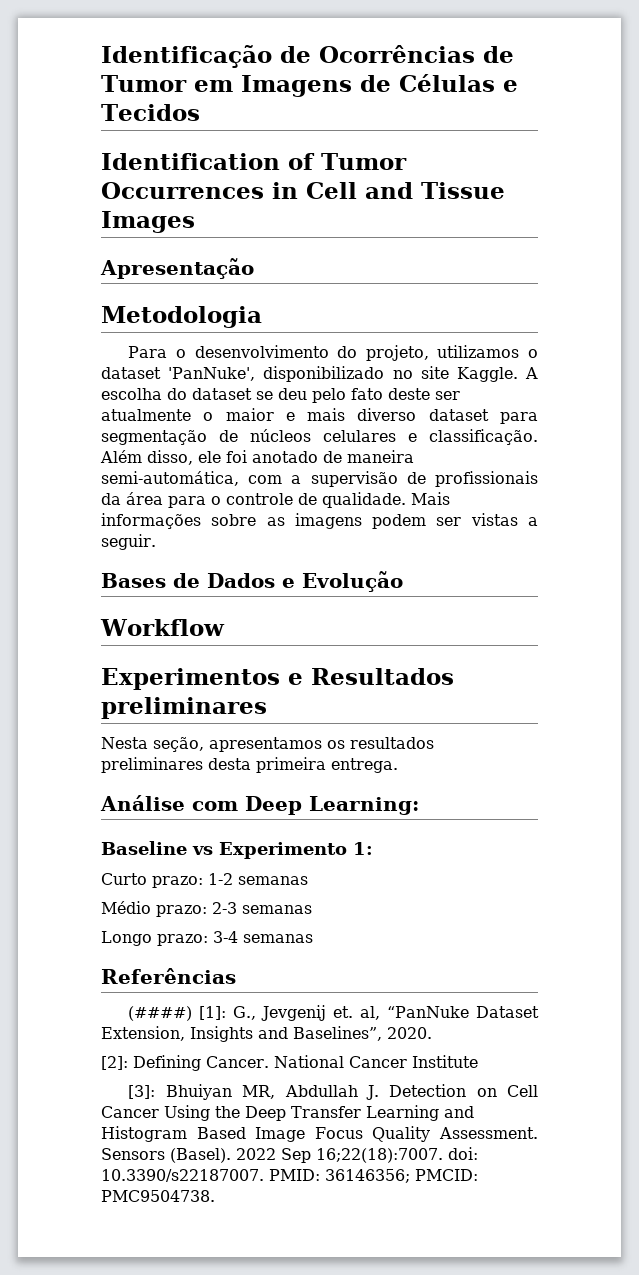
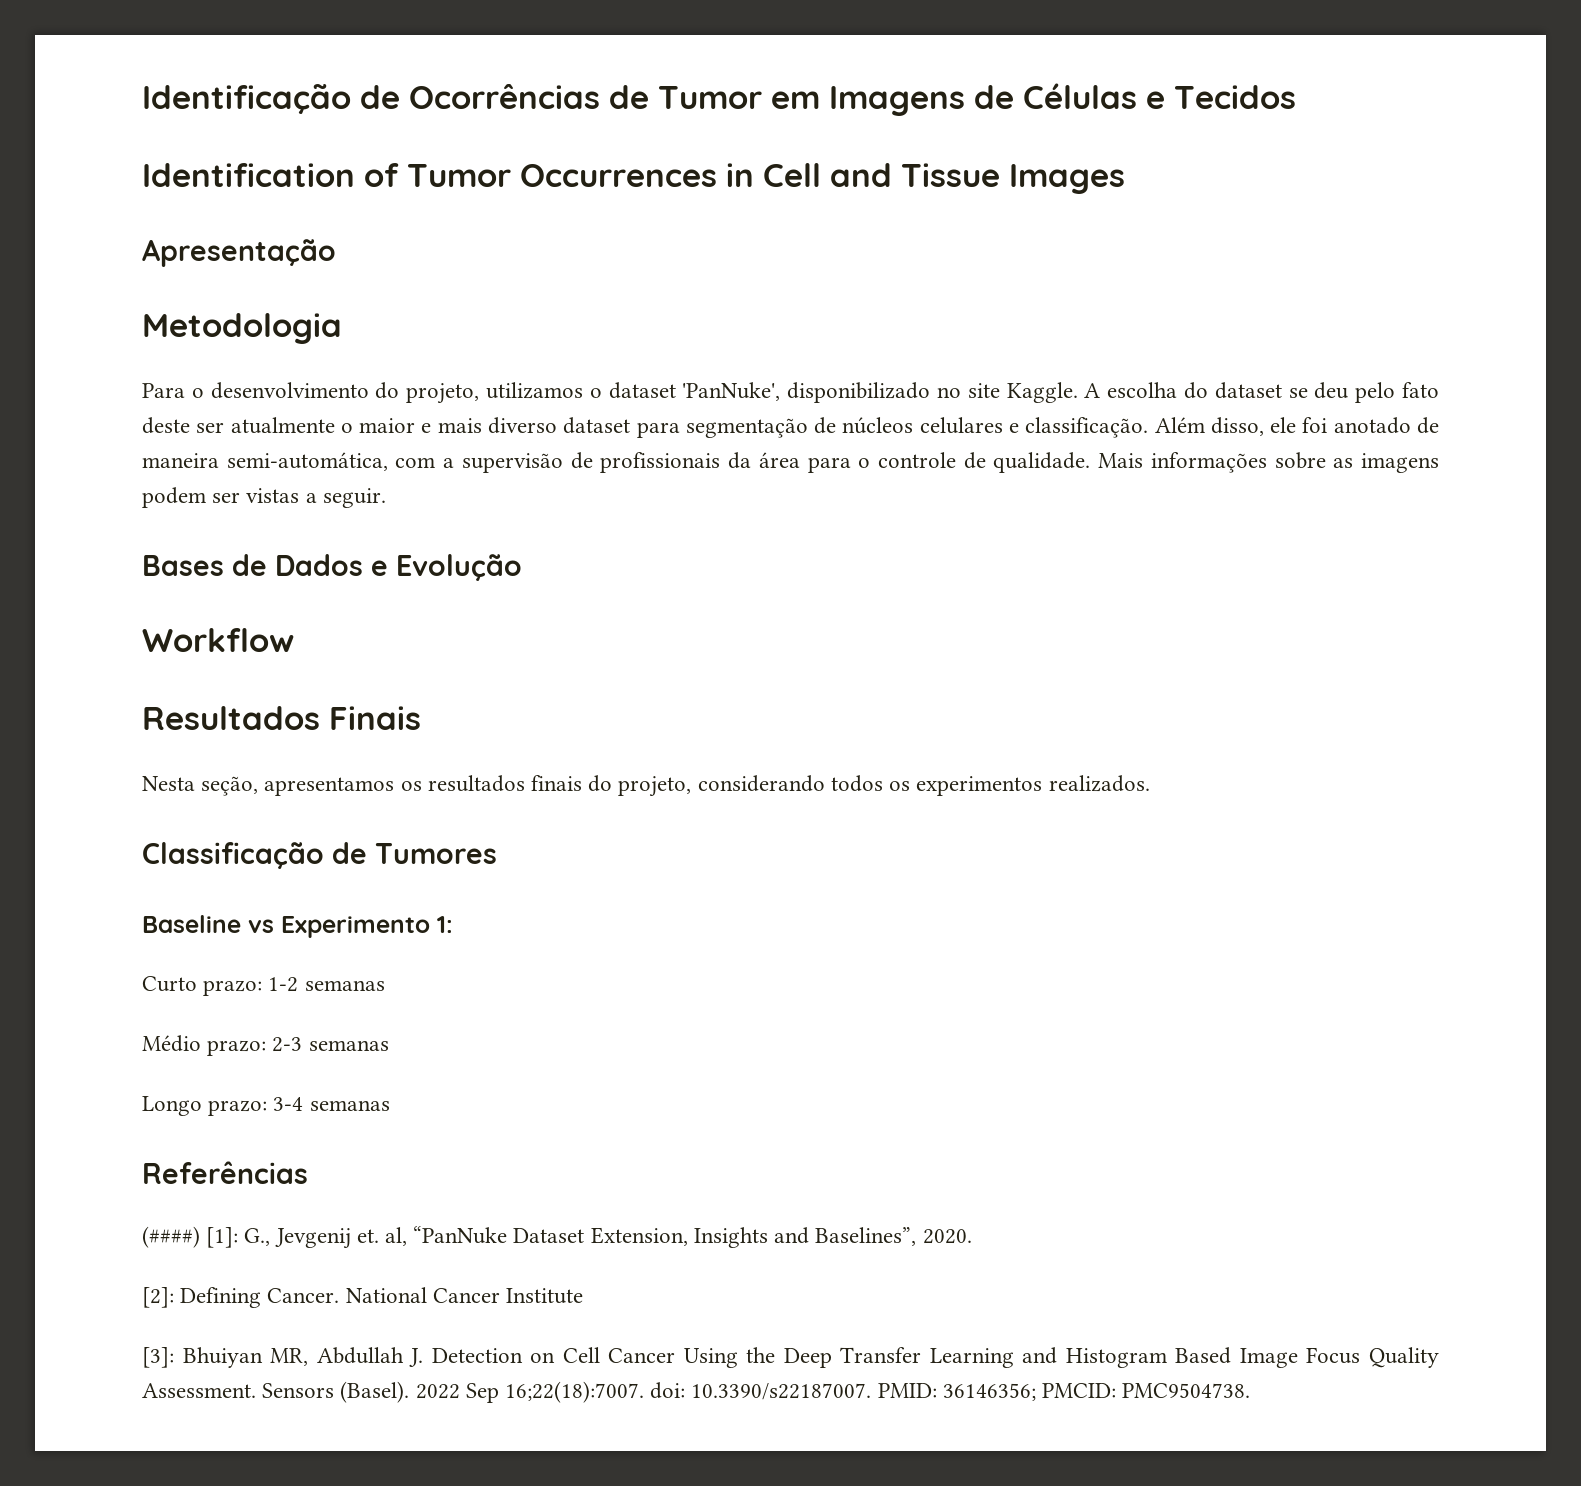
[101,668,454,690] [101,697,267,719] Experimentos e Resultados preliminares -> [142,706,421,730] Resultados Finais
[101,757,398,773] [100,795,419,815] preliminares desta primeira entrega. // Análise com Deep Learning: -> [531,775,1150,797] [142,842,497,869] finais do projeto, considerando todos os experimentos realizados. // Classificação de Tumores

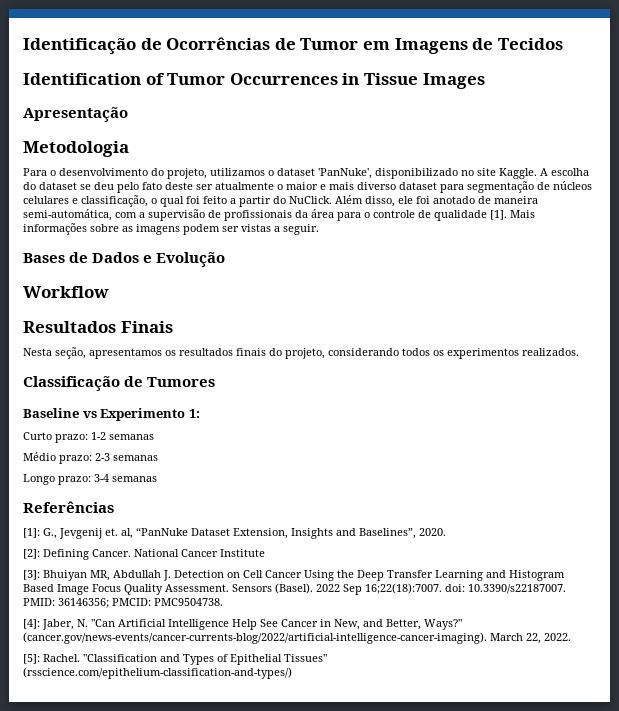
[1023,83,1165,109] Células e -> (494, 44) none
[763,163,892,187] Cell and -> (360, 79) none
[1025,417,1149,438] classificação. -> [81,195,332,207] classificação, o qual foi feito a partir do NuClick.
[993,452,1091,473] qualidade. -> [434,210,507,221] qualidade [1].
[142,1226,200,1248] (####) -> (114, 507) none
(1251, 1390) none -> [23,619,462,630] [23,632,571,644] [23,654,327,665] [23,667,292,679] // [4]: Jaber, N. "Can Artificial Intelligence Help See Cancer in New, and Better, Ways?" (cancer.gov/news-events/cancer-currents-blog/2022/artificial-intelligence-cancer-imaging). March 22, 2022. // [5]: Rachel. "Classification and Types of Epithelial Tissues" (rsscience.com/epithelium-classification-and-types/)

